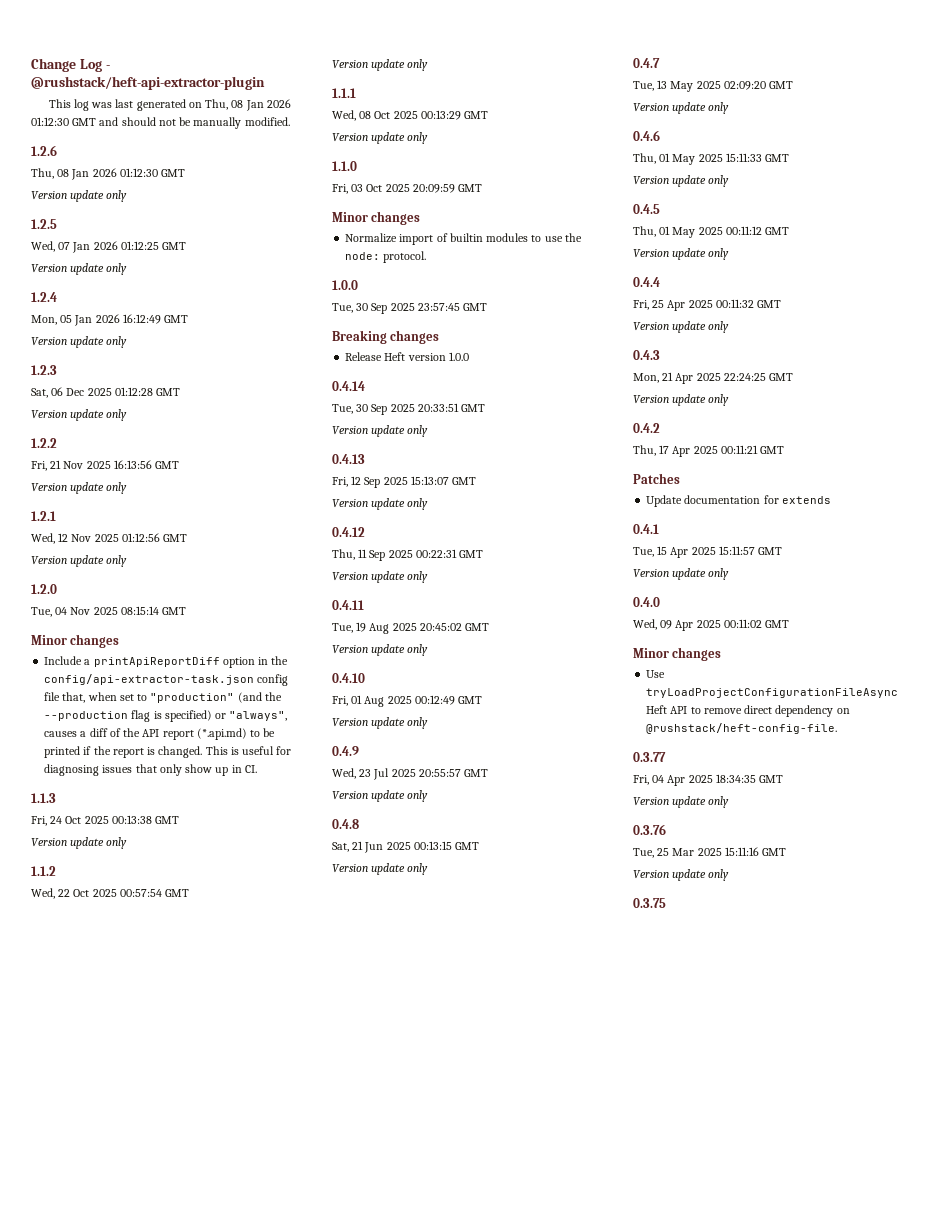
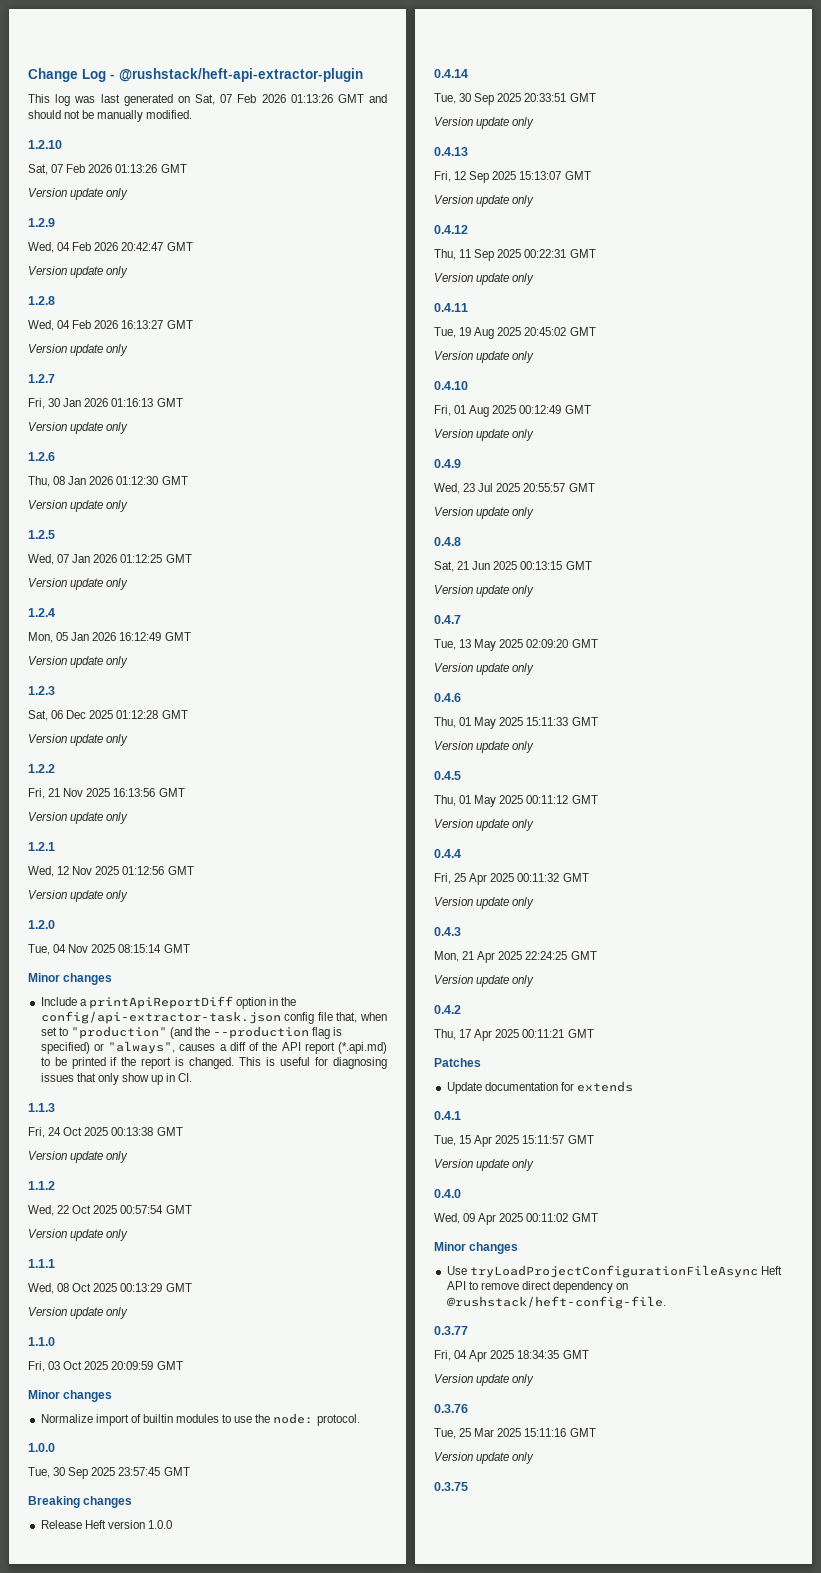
[205,99,291,111] [31,117,69,126] Thu, 08 Jan 2026 01:12:30 -> [195,94,333,105] Sat, 07 Feb 2026 01:13:26
(290, 121) none -> [28,140,62,149] [28,164,187,175] [28,188,129,200] [28,218,55,227] [28,242,193,253] [28,266,129,278] [28,296,55,305] [28,320,193,331] [28,344,129,356] [28,374,55,383] [28,398,183,409] [28,422,129,434] // 1.2.10 // Sat, 07 Feb 2026 01:13:26 GMT // Version update only // 1.2.9 // Wed, 04 Feb 2026 20:42:47 GMT // Version update only // 1.2.8 // Wed, 04 Feb 2026 16:13:27 GMT // Version update only // 1.2.7 // Fri, 30 Jan 2026 01:16:13 GMT // Version update only

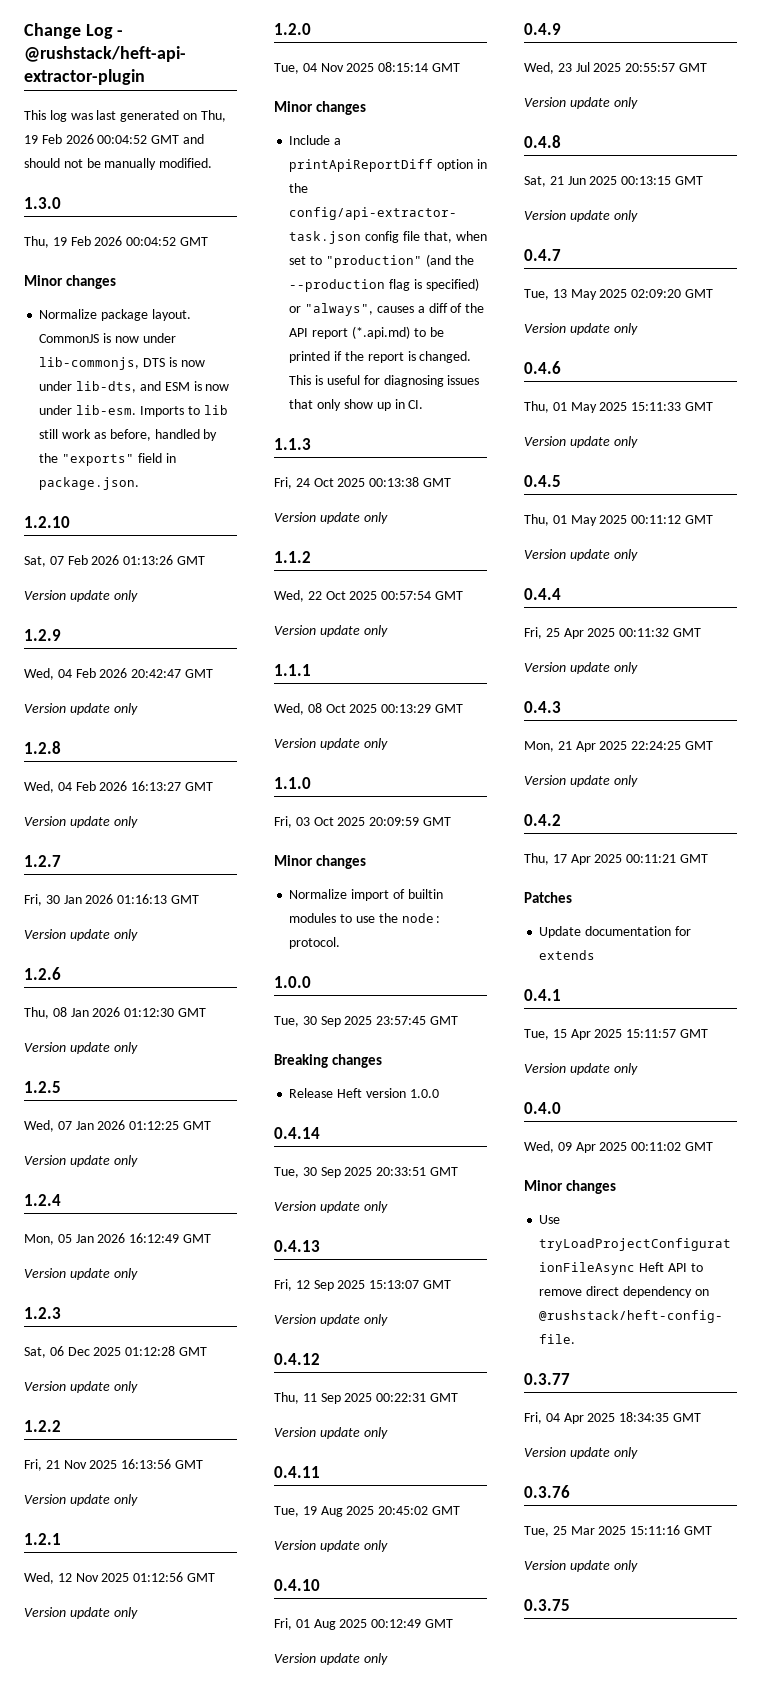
[195,94,333,105] Sat, 07 Feb 2026 01:13:26 -> [200,110,226,122] [24,134,148,144] Thu, 19 Feb 2026 00:04:52
(193, 114) none -> [24,197,61,209] [24,236,208,248] [24,275,117,289] [39,309,191,321] [39,333,176,343] [39,357,205,370] [39,381,230,393] [39,405,228,417] [39,429,218,441] [39,453,176,466] [39,477,140,490] // 1.3.0 // Thu, 19 Feb 2026 00:04:52 GMT // Minor changes // Normalize package layout. CommonJS is now under lib-commonjs, DTS is now under lib-dts, and ESM is now under lib-esm. Imports to lib still work as before, handled by the "exports" field in package.json.

